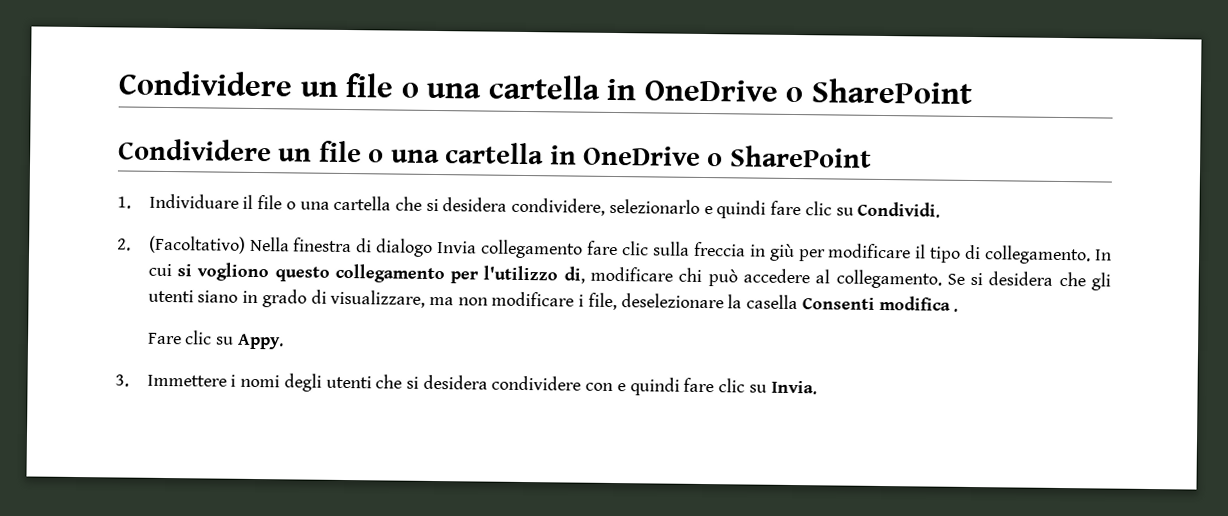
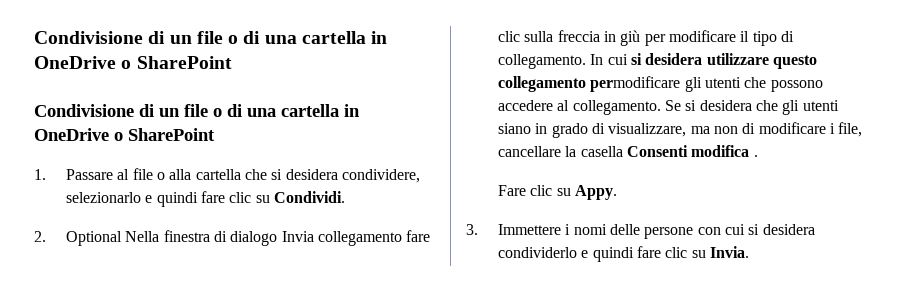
[118,70,973,104] [118,138,385,163] Condividere un file o una cartella in OneDrive o SharePoint // Condividere un file o -> [34,31,388,44] [34,56,232,69] [34,104,242,117] Condivisione di un file o di una cartella in OneDrive o SharePoint // Condivisione di un file o di
[148,193,330,210] Individuare il file o una -> [65,168,192,180] Passare al file o alla
[148,235,246,254] (Facoltativo) -> [65,231,122,246] Optional
[197,262,738,287] vogliono questo collegamento per l'utilizzo di, modificare chi può -> [645,53,817,69] [497,76,823,92] desidera utilizzare questo collegamento permodificare gli utenti che possono
(488, 301) none -> [742,123,756,134] di
[620,293,724,309] deselezionare -> [497,146,561,157] cancellare
[283,373,614,392] degli utenti che si desidera condividere con -> [609,224,815,239] [497,247,577,258] delle persone con cui si desidera condividerlo

